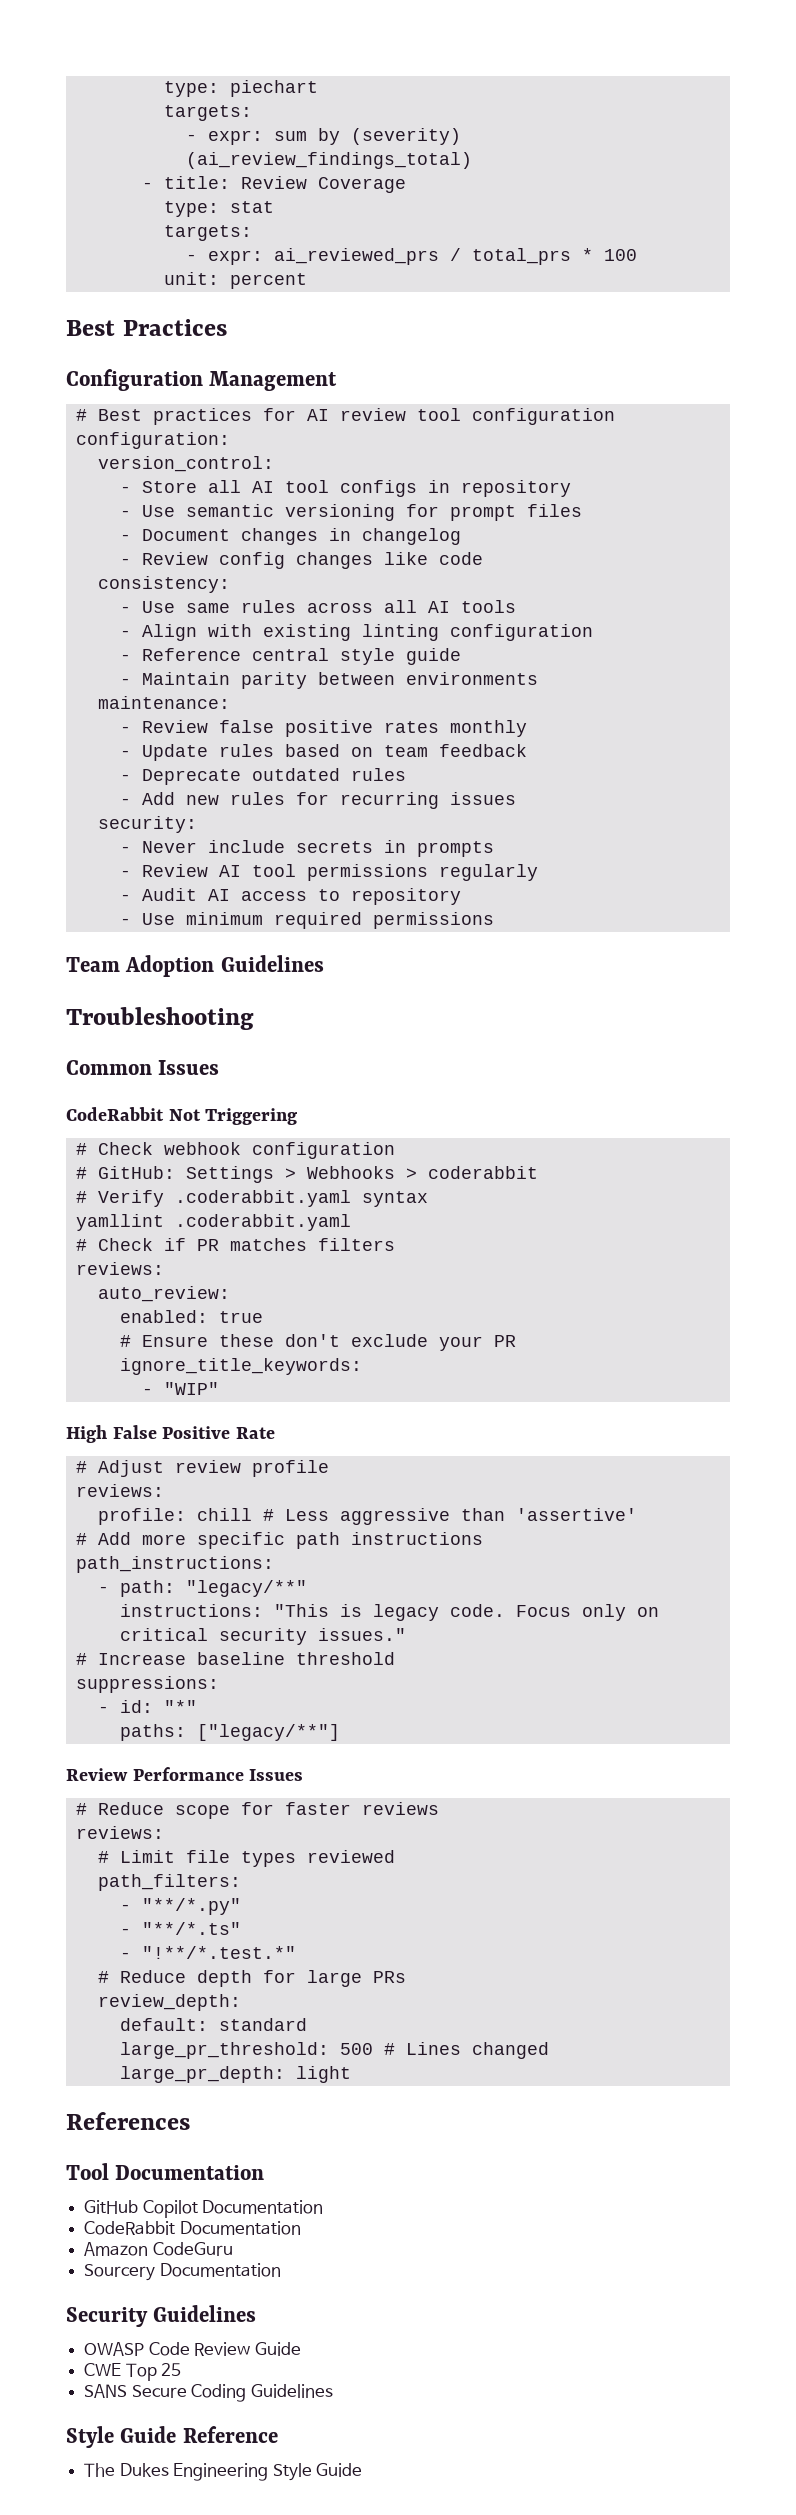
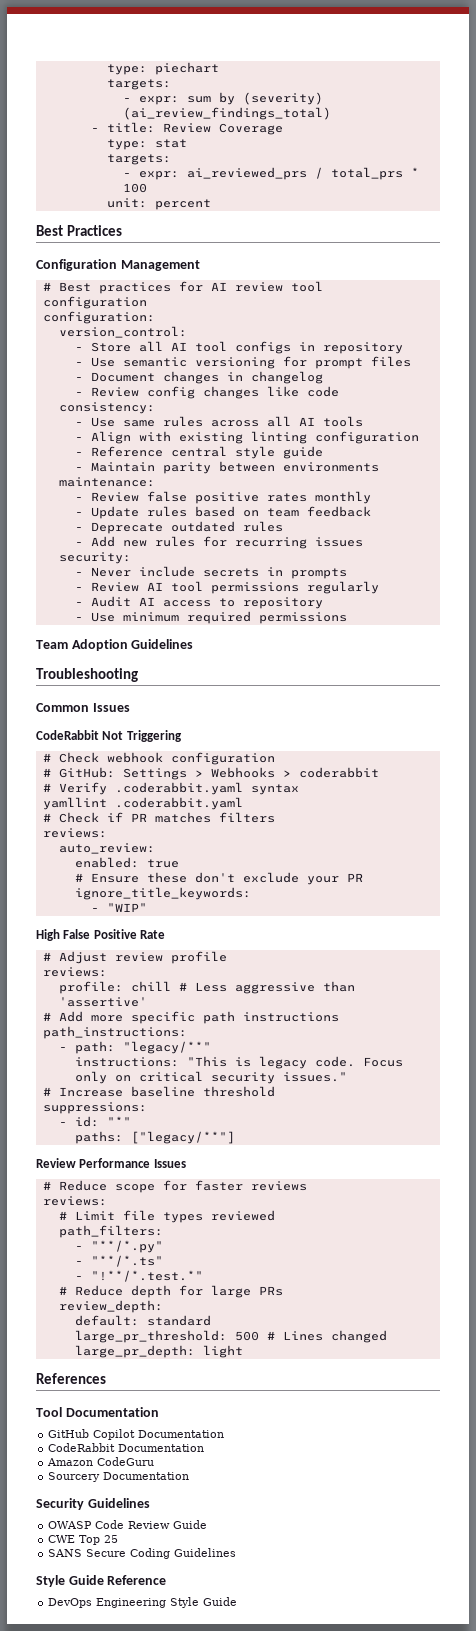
[84,2463,169,2477] The Dukes -> [48,1598,93,1608] DevOps

